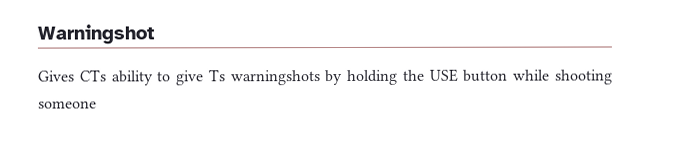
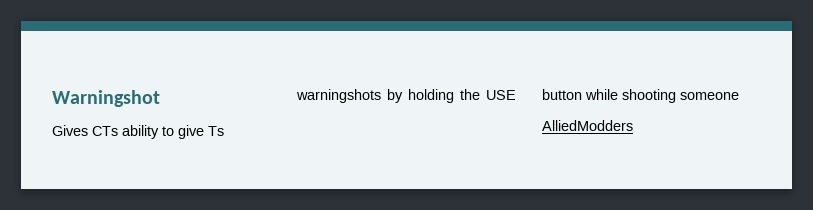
(97, 104) none -> [542,120,633,131] // AlliedModders

